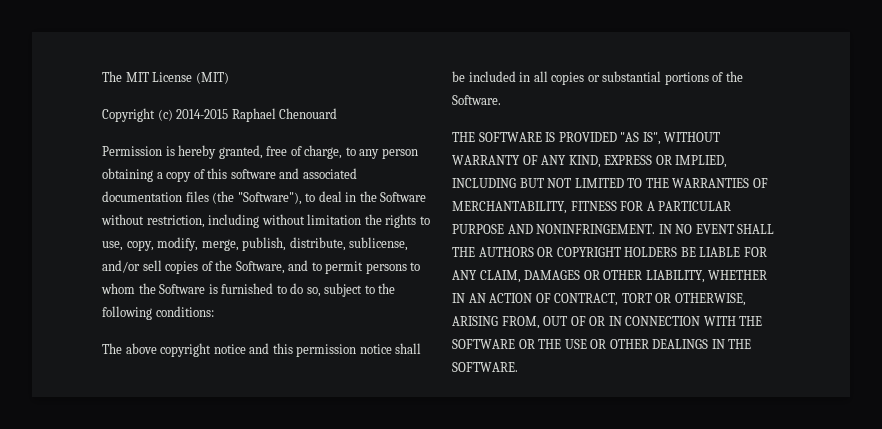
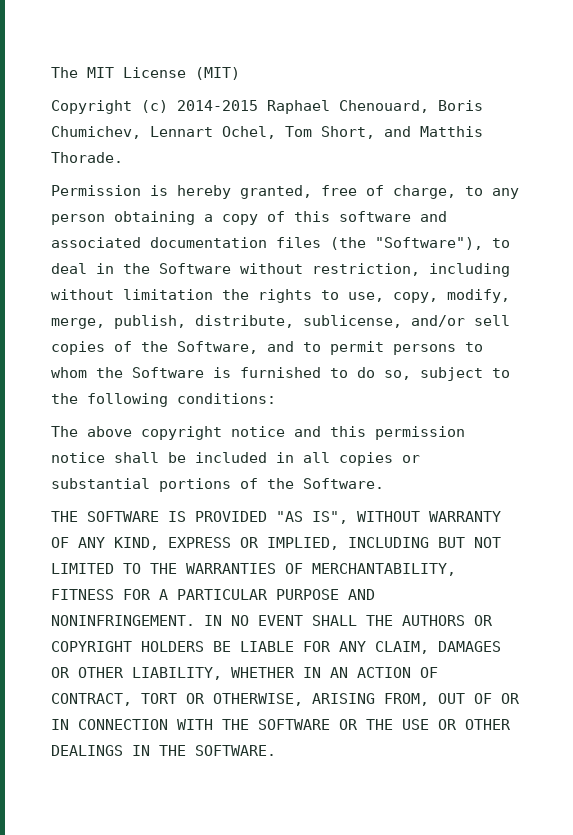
[279,108,338,119] Chenouard -> [339,100,483,113] [51,126,483,139] [51,152,123,163] Chenouard, Boris Chumichev, Lennart Ochel, Tom Short, and Matthis Thorade.

